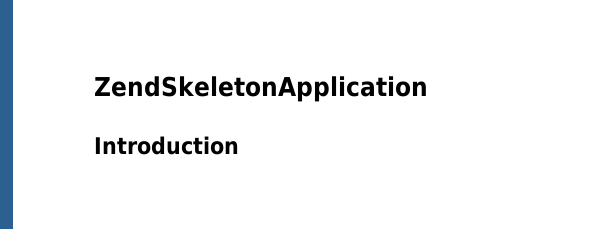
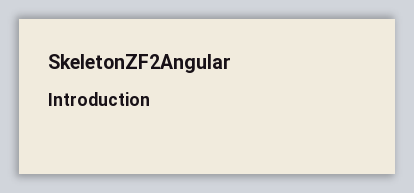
[94,76,428,102] ZendSkeletonApplication -> [48,54,231,73] SkeletonZF2Angular

